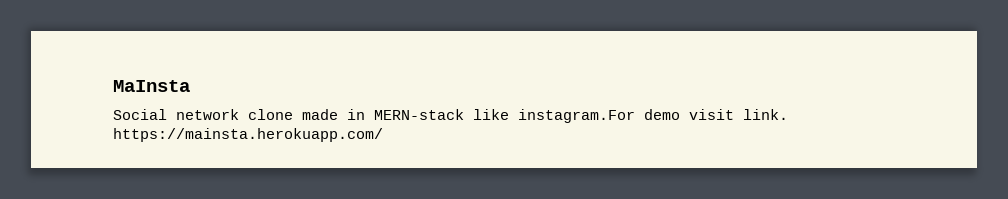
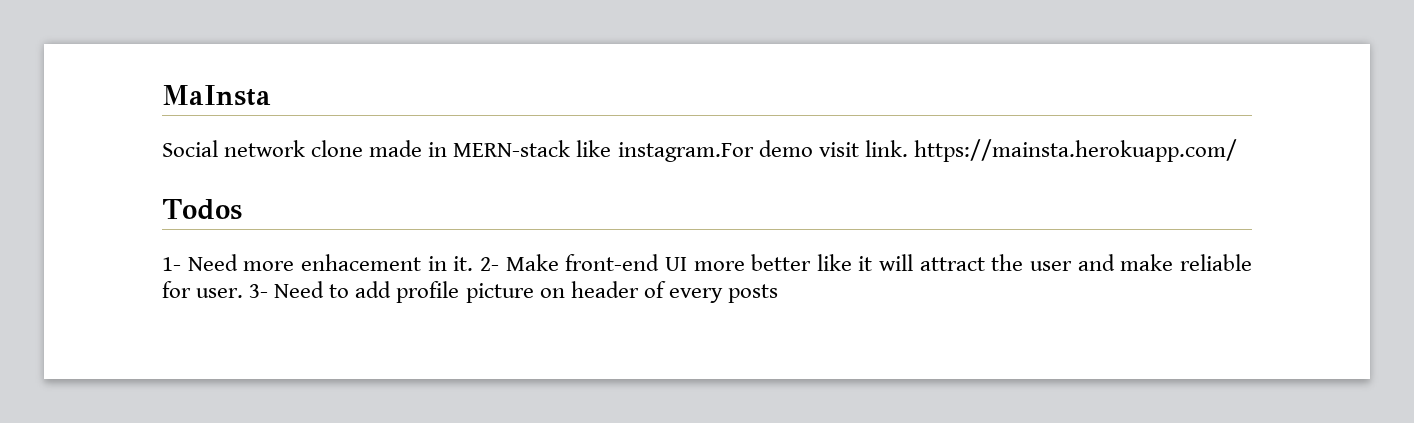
(383, 135) none -> [162,199,242,220] [162,254,1252,271] [162,281,778,303] // Todos // 1- Need more enhacement in it. 2- Make front-end UI more better like it will attract the user and make reliable for user. 3- Need to add profile picture on header of every posts

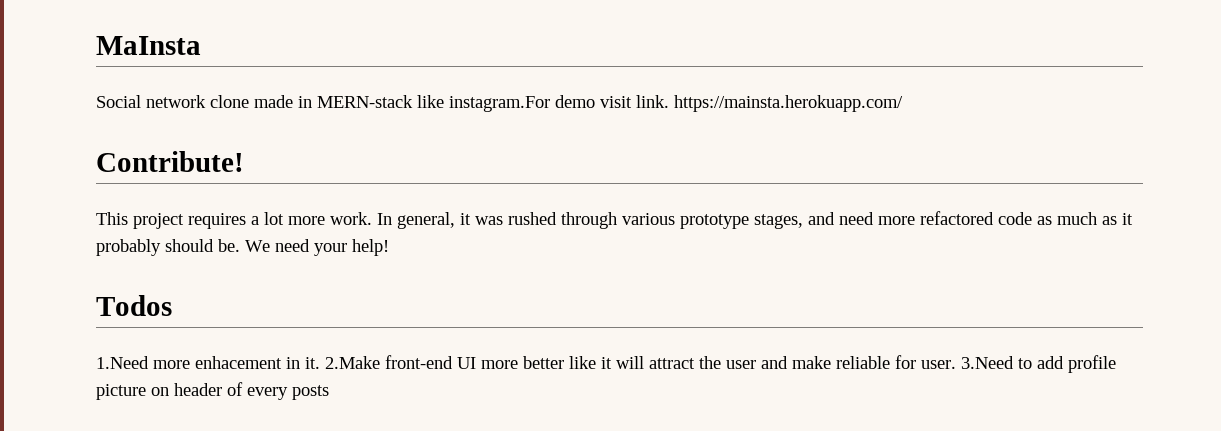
(1237, 150) none -> [96,151,244,172] [96,211,1133,229] [96,239,389,256] // Contribute! // This project requires a lot more work. In general, it was rushed through various prototype stages, and need more refactored code as much as it probably should be. We need your help!
[162,254,238,271] 1- Need -> [96,356,149,369] 1.Need
[479,254,559,271] 2- Make -> [325,356,380,369] 2.Make
[249,281,325,298] 3- Need -> [961,356,1014,369] 3.Need

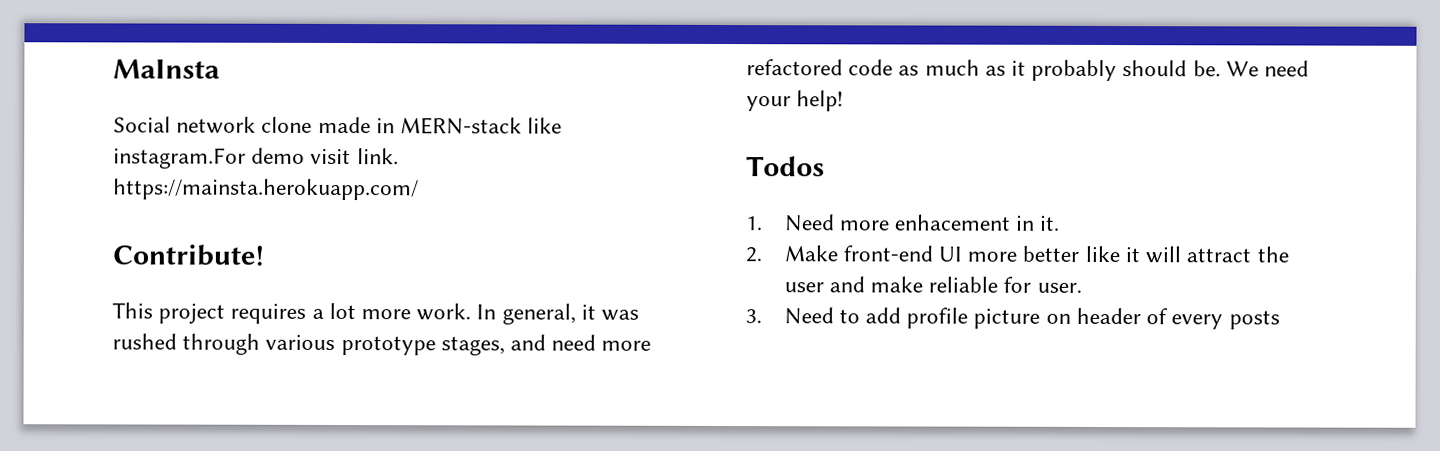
[96,356,149,369] 1.Need -> [745,214,835,232] 1. Need
[325,356,380,369] 2.Make -> [745,245,838,263] // 2. Make
[961,356,1014,369] 3.Need -> [745,307,834,325] // 3. Need

